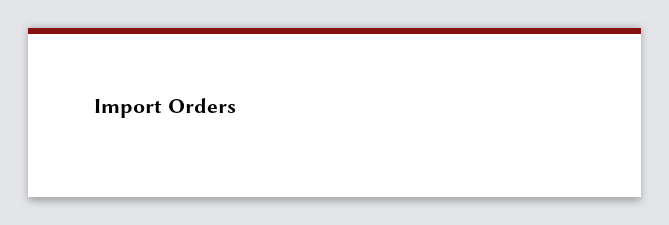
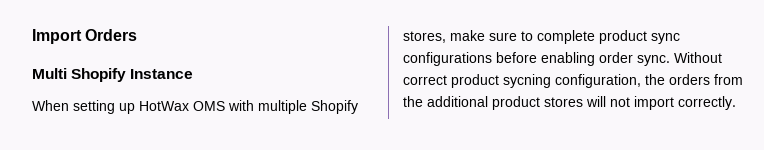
(236, 105) none -> [32,68,194,82] [32,100,358,114] [403,30,680,44] [403,52,722,66] [403,74,743,88] [403,96,736,110] // Multi Shopify Instance // When setting up HotWax OMS with multiple Shopify stores, make sure to complete product sync configurations before enabling order sync. Without correct product sycning configuration, the orders from the additional product stores will not import correctly.

